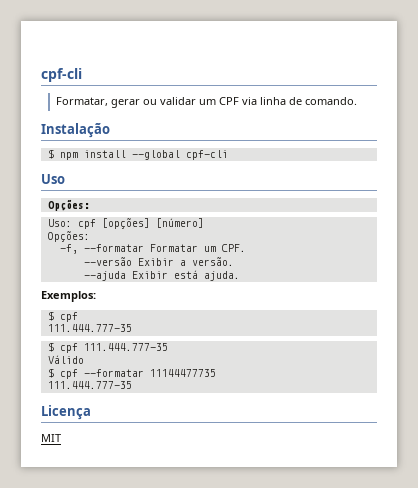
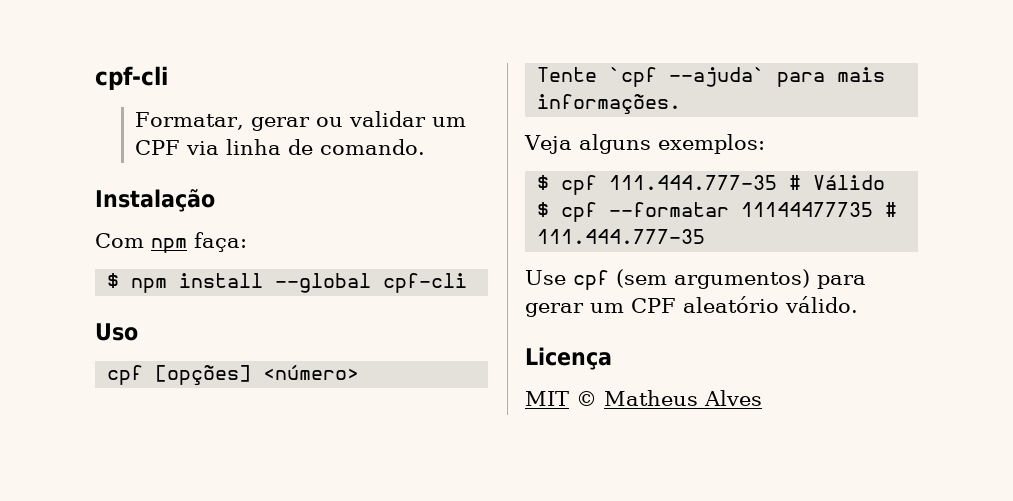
(110, 130) none -> [95,232,247,253] // Com npm faça:
[47,199,90,211] [47,218,204,229] [47,231,90,242] [59,244,246,254] [83,257,234,266] [83,270,240,281] [41,291,96,302] [47,311,78,322] [47,324,132,332] Opções: // Uso: cpf [opções] [número] // Opções: // -f, --formatar Formatar um CPF. // --versão Exibir a versão. // --ajuda Exibir está ajuda. // Exemplos: // $ cpf // 111.444.777-35 -> [107,365,360,385] [537,67,886,87] [537,94,682,114] [524,134,765,154] cpf [opções] <número> // Tente `cpf --ajuda` para mais informações. // Veja alguns exemplos:
(168, 347) // -> [789,175,802,190] #
[47,381,132,389] // 111.444.777-35 -> [885,202,898,217] [537,229,706,244] [525,269,866,290] [525,296,858,317] # 111.444.777-35 // Use cpf (sem argumentos) para gerar um CPF aleatório válido.
(61, 438) none -> [576,390,762,406] © Matheus Alves

